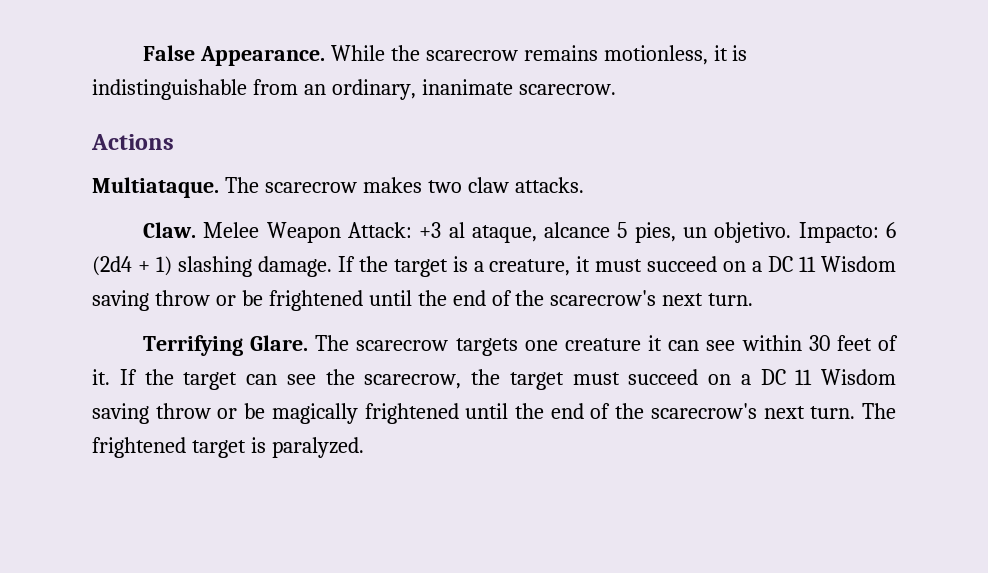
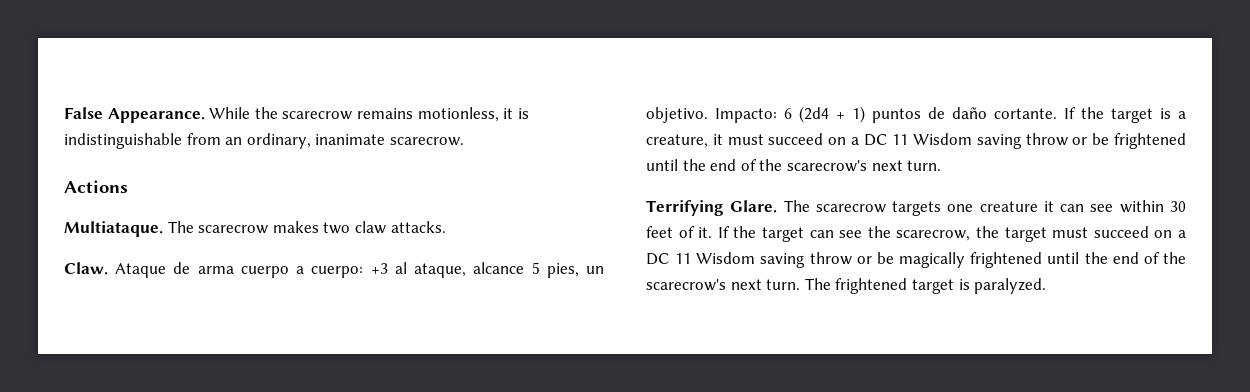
[203,222,412,243] Melee Weapon Attack: -> [115,262,364,278] Ataque de arma cuerpo a cuerpo:
[177,256,332,277] slashing damage. -> [872,107,1057,123] puntos de daño cortante.

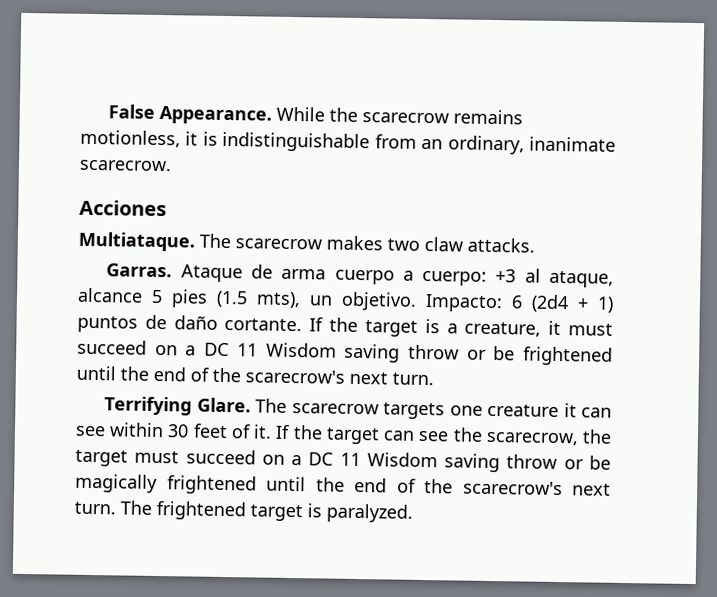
[64,180,128,193] Actions -> [79,199,167,217] Acciones
[64,262,108,275] Claw. -> [106,263,173,278] Garras.
[546,263,579,278] pies, -> [171,289,301,309] pies (1.5 mts),

